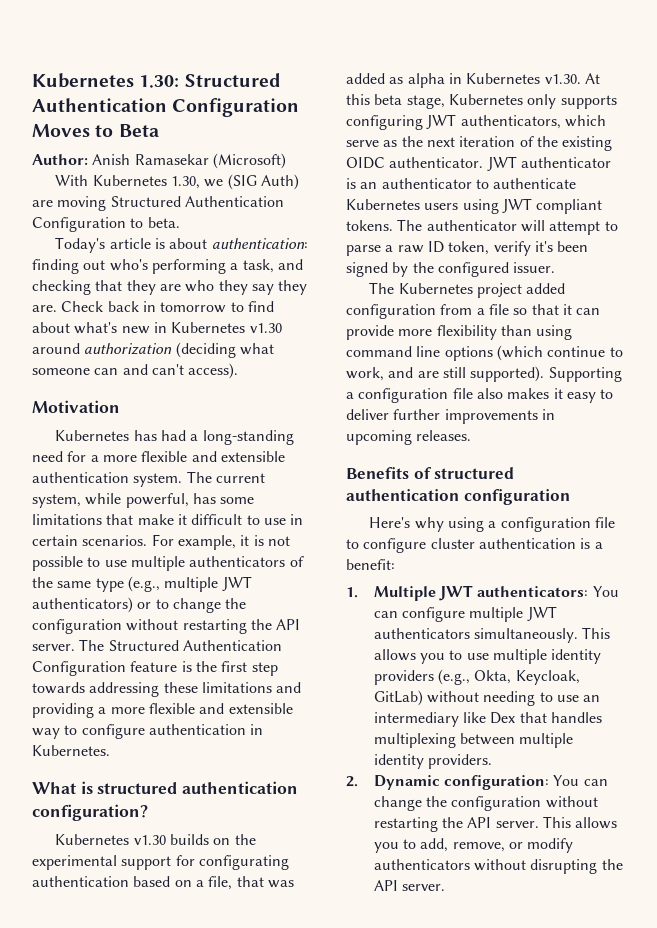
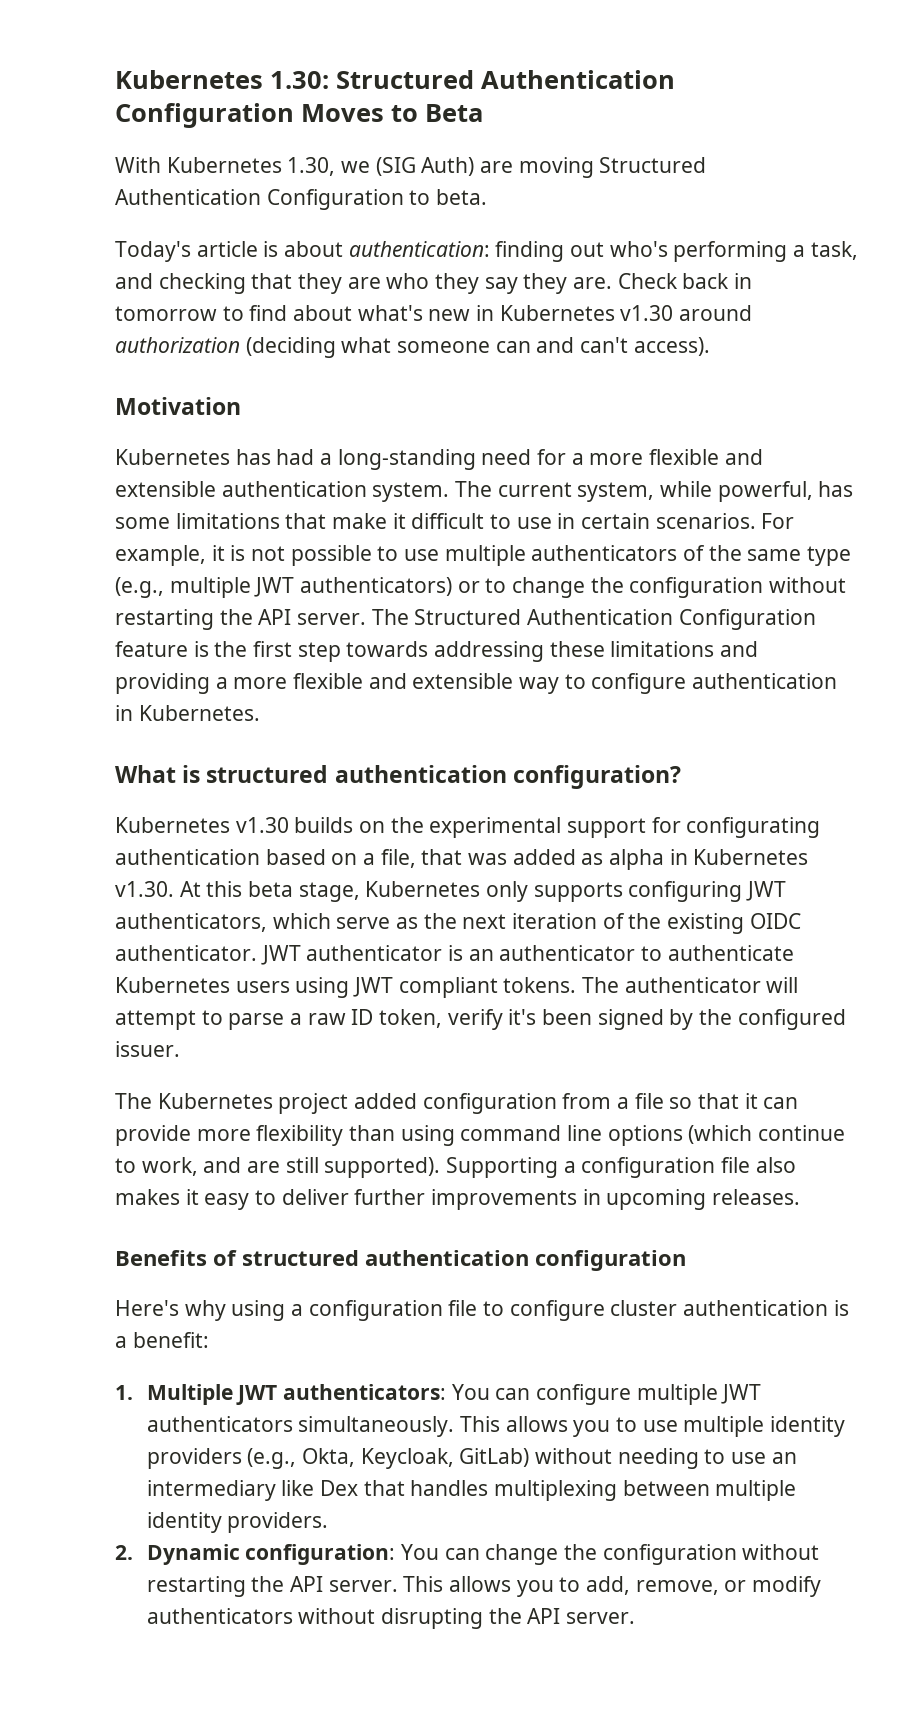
[32,153,286,169] // Author: Anish Ramasekar (Microsoft) -> (483, 113) none

